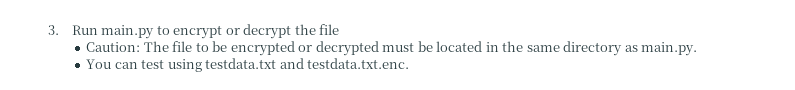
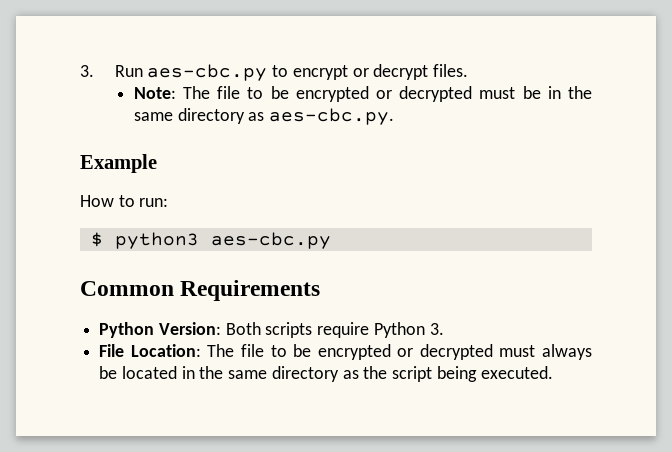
[101,25,155,39] main.py -> [147,64,268,81] aes-cbc.py
[294,24,340,35] [86,42,141,52] the file // Caution: -> [432,64,468,77] [133,87,176,99] files. // Note:
(433, 46) none -> [547,86,592,99] [133,108,395,125] [80,154,157,173] [80,195,169,207] [90,232,331,249] [80,280,321,301] [99,322,444,338] [99,344,592,360] [99,366,118,379] in the same directory as aes-cbc.py. // Example // How to run: // $ python3 aes-cbc.py // Common Requirements // Python Version: Both scripts require Python 3. // File Location: The file to be encrypted or decrypted must always be
[641,42,698,56] [86,58,410,72] main.py. // You can test using testdata.txt and testdata.txt.enc. -> [363,366,553,382] the script being executed.

